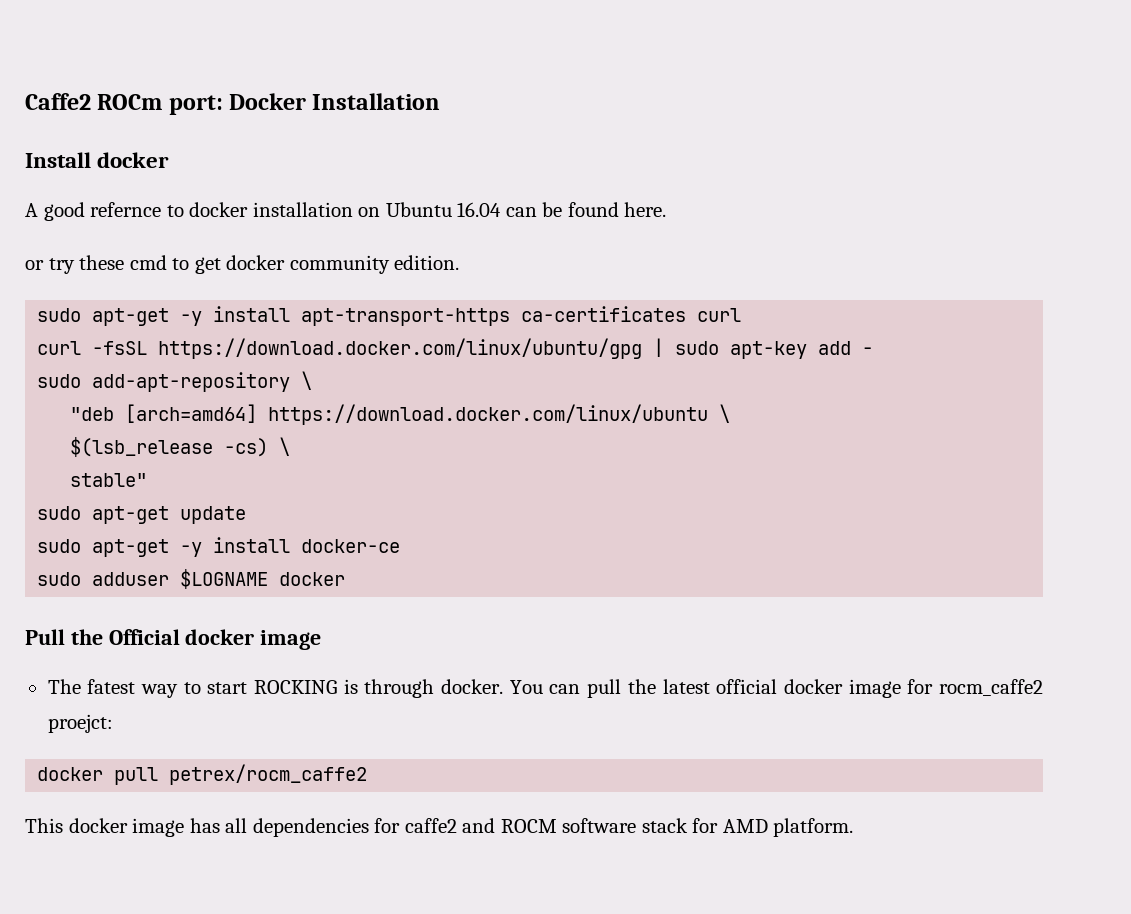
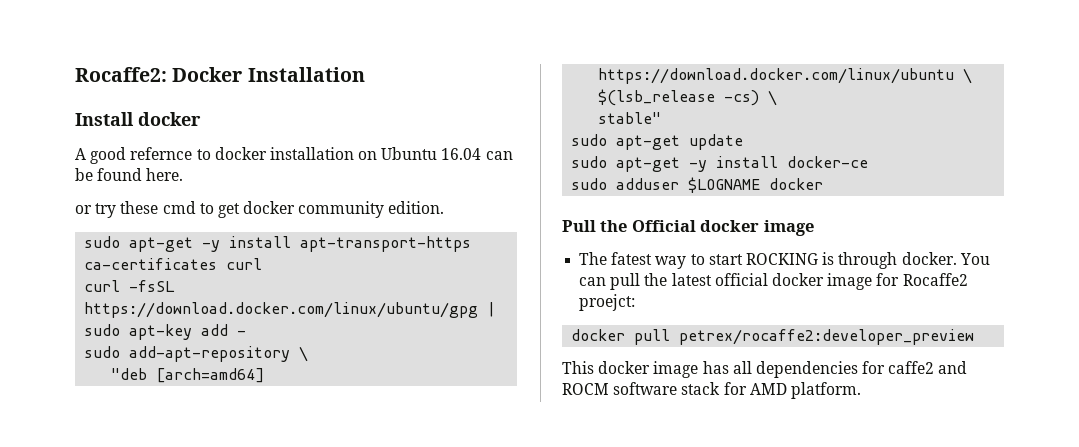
[25,93,223,115] Caffe2 ROCm port: -> [75,67,167,82] Rocaffe2:
[939,679,1044,696] rocm_caffe2 -> [902,273,968,286] Rocaffe2
[169,764,368,785] petrex/rocm_caffe2 -> [679,329,975,345] petrex/rocaffe2:developer_preview

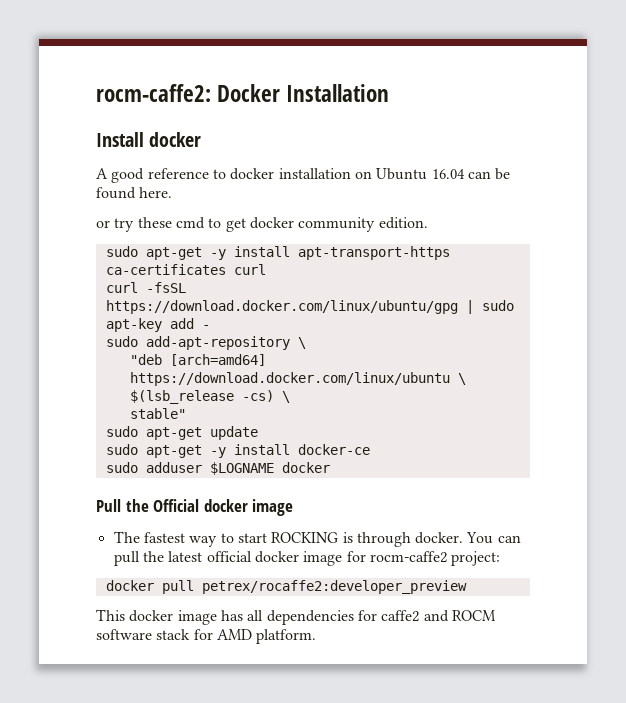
[75,67,167,82] Rocaffe2: -> [96,84,211,102] rocm-caffe2:
[130,147,193,160] refernce -> [147,168,209,179] reference
[611,252,653,265] fatest -> [143,532,185,543] fastest
[902,273,968,286] [579,294,636,311] Rocaffe2 proejct: -> [369,551,501,566] rocm-caffe2 project:

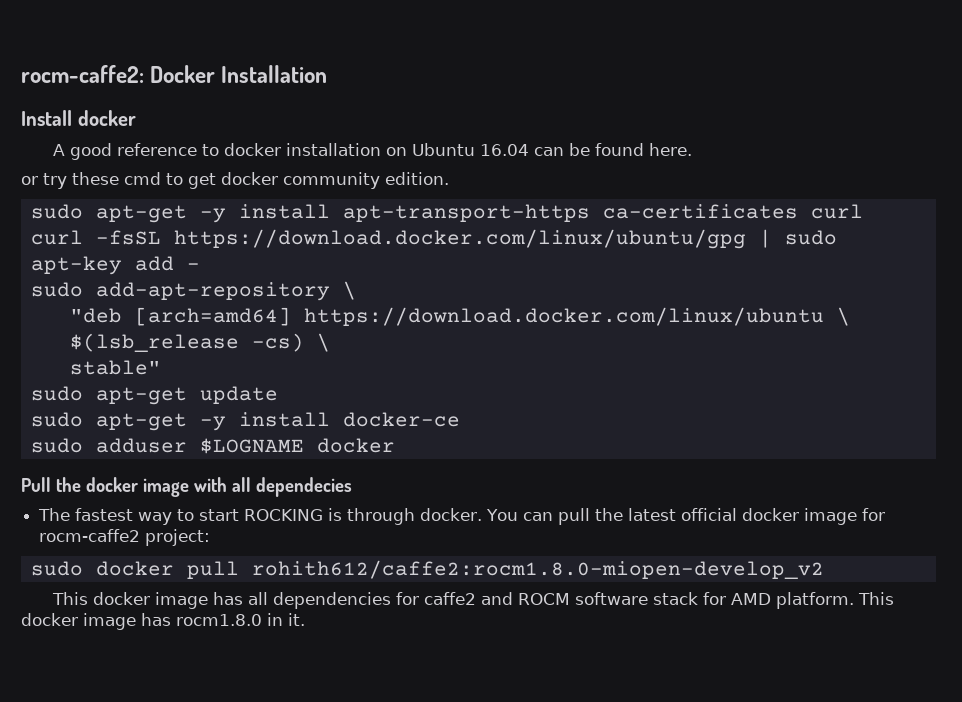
[153,499,294,516] Official docker image -> [85,477,352,497] docker image with all dependecies
(501, 558) none -> [30,561,83,576] sudo
[201,580,467,594] petrex/rocaffe2:developer_preview -> [251,560,824,579] rohith612/caffe2:rocm1.8.0-miopen-develop_v2
(317, 636) none -> [857,592,894,605] [21,613,305,630] This docker image has rocm1.8.0 in it.

